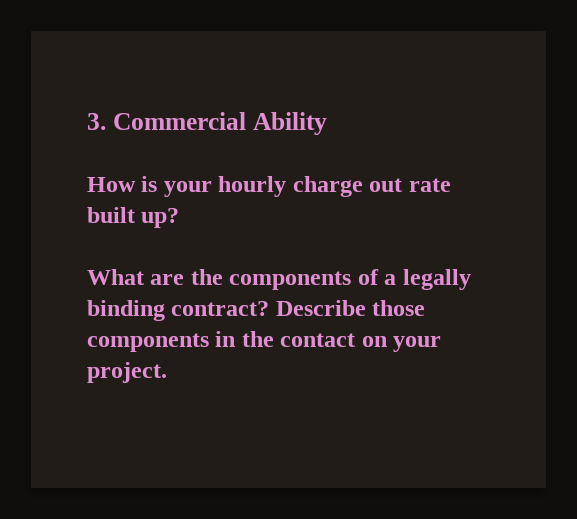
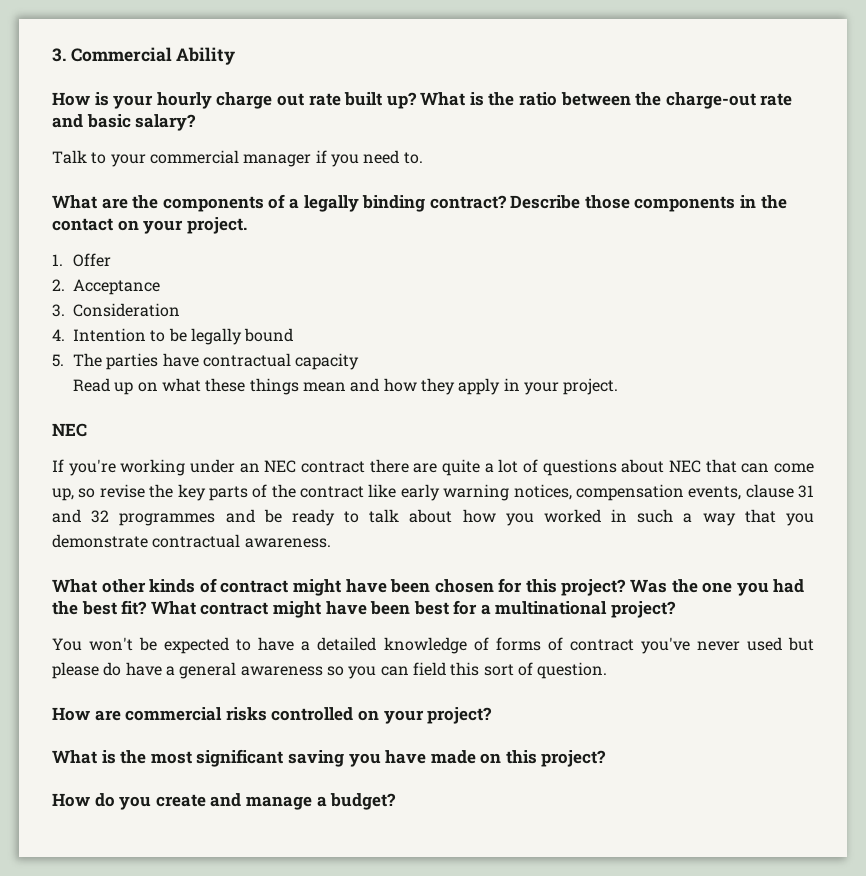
(180, 218) none -> [420,92,793,109] [52,114,197,131] [52,150,423,167] What is the ratio between the charge-out rate and basic salary? // Talk to your commercial manager if you need to.
(167, 372) none -> [52,253,112,267] [52,279,161,295] [52,303,181,317] [52,328,294,345] [52,353,360,370] [73,378,619,395] [52,423,87,437] [52,459,814,476] [52,484,814,501] [52,509,814,526] [52,534,331,548] [52,578,805,596] [52,600,677,618] [52,637,814,654] [52,662,608,679] [52,707,493,724] [52,749,607,767] [52,793,397,810] // 1. Offer // 2. Acceptance // 3. Consideration // 4. Intention to be legally bound // 5. The parties have contractual capacity // Read up on what these things mean and how they apply in your project. // NEC // If you're working under an NEC contract there are quite a lot of questions about NEC that can come up, so revise the key parts of the contract like early warning notices, compensation events, clause 31 and 32 programmes and be ready to talk about how you worked in such a way that you demonstrate contractual awareness. // What other kinds of contract might have been chosen for this project? Was the one you had the best fit? What contract might have been best for a multinational project? // You won't be expected to have a detailed knowledge of forms of contract you've never used but please do have a general awareness so you can field this sort of question. // How are commercial risks controlled on your project? // What is the most significant saving you have made on this project? // How do you create and manage a budget?

